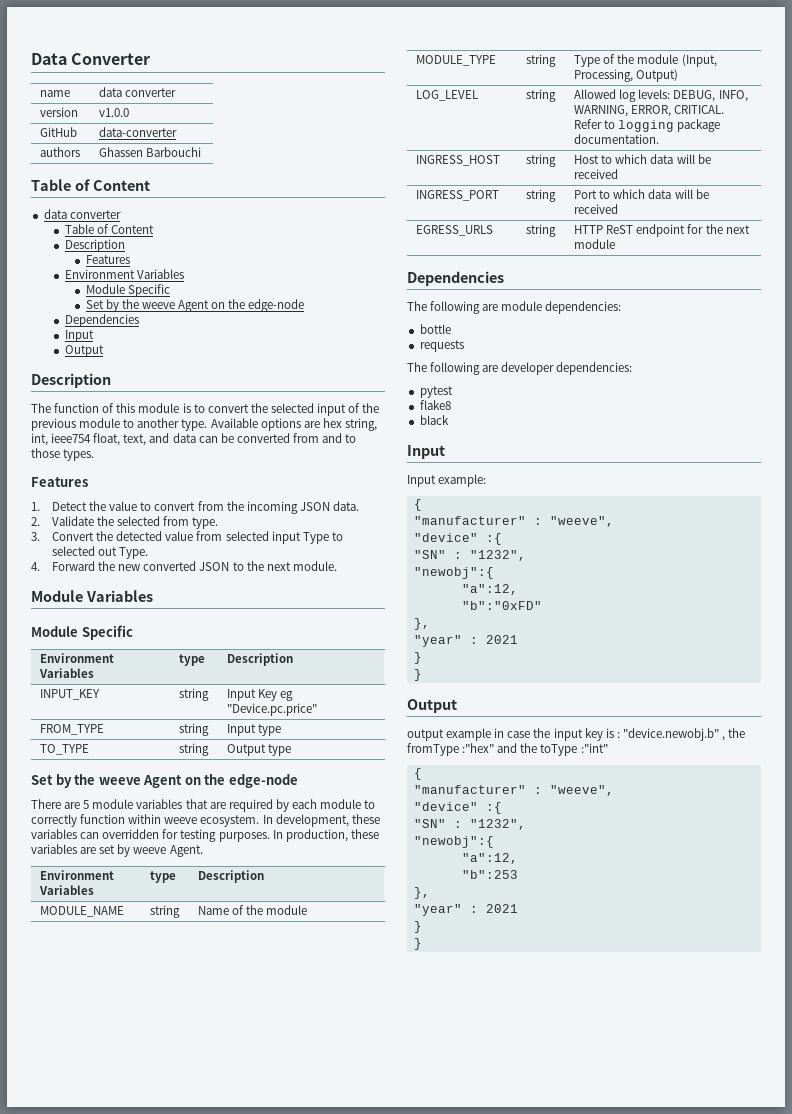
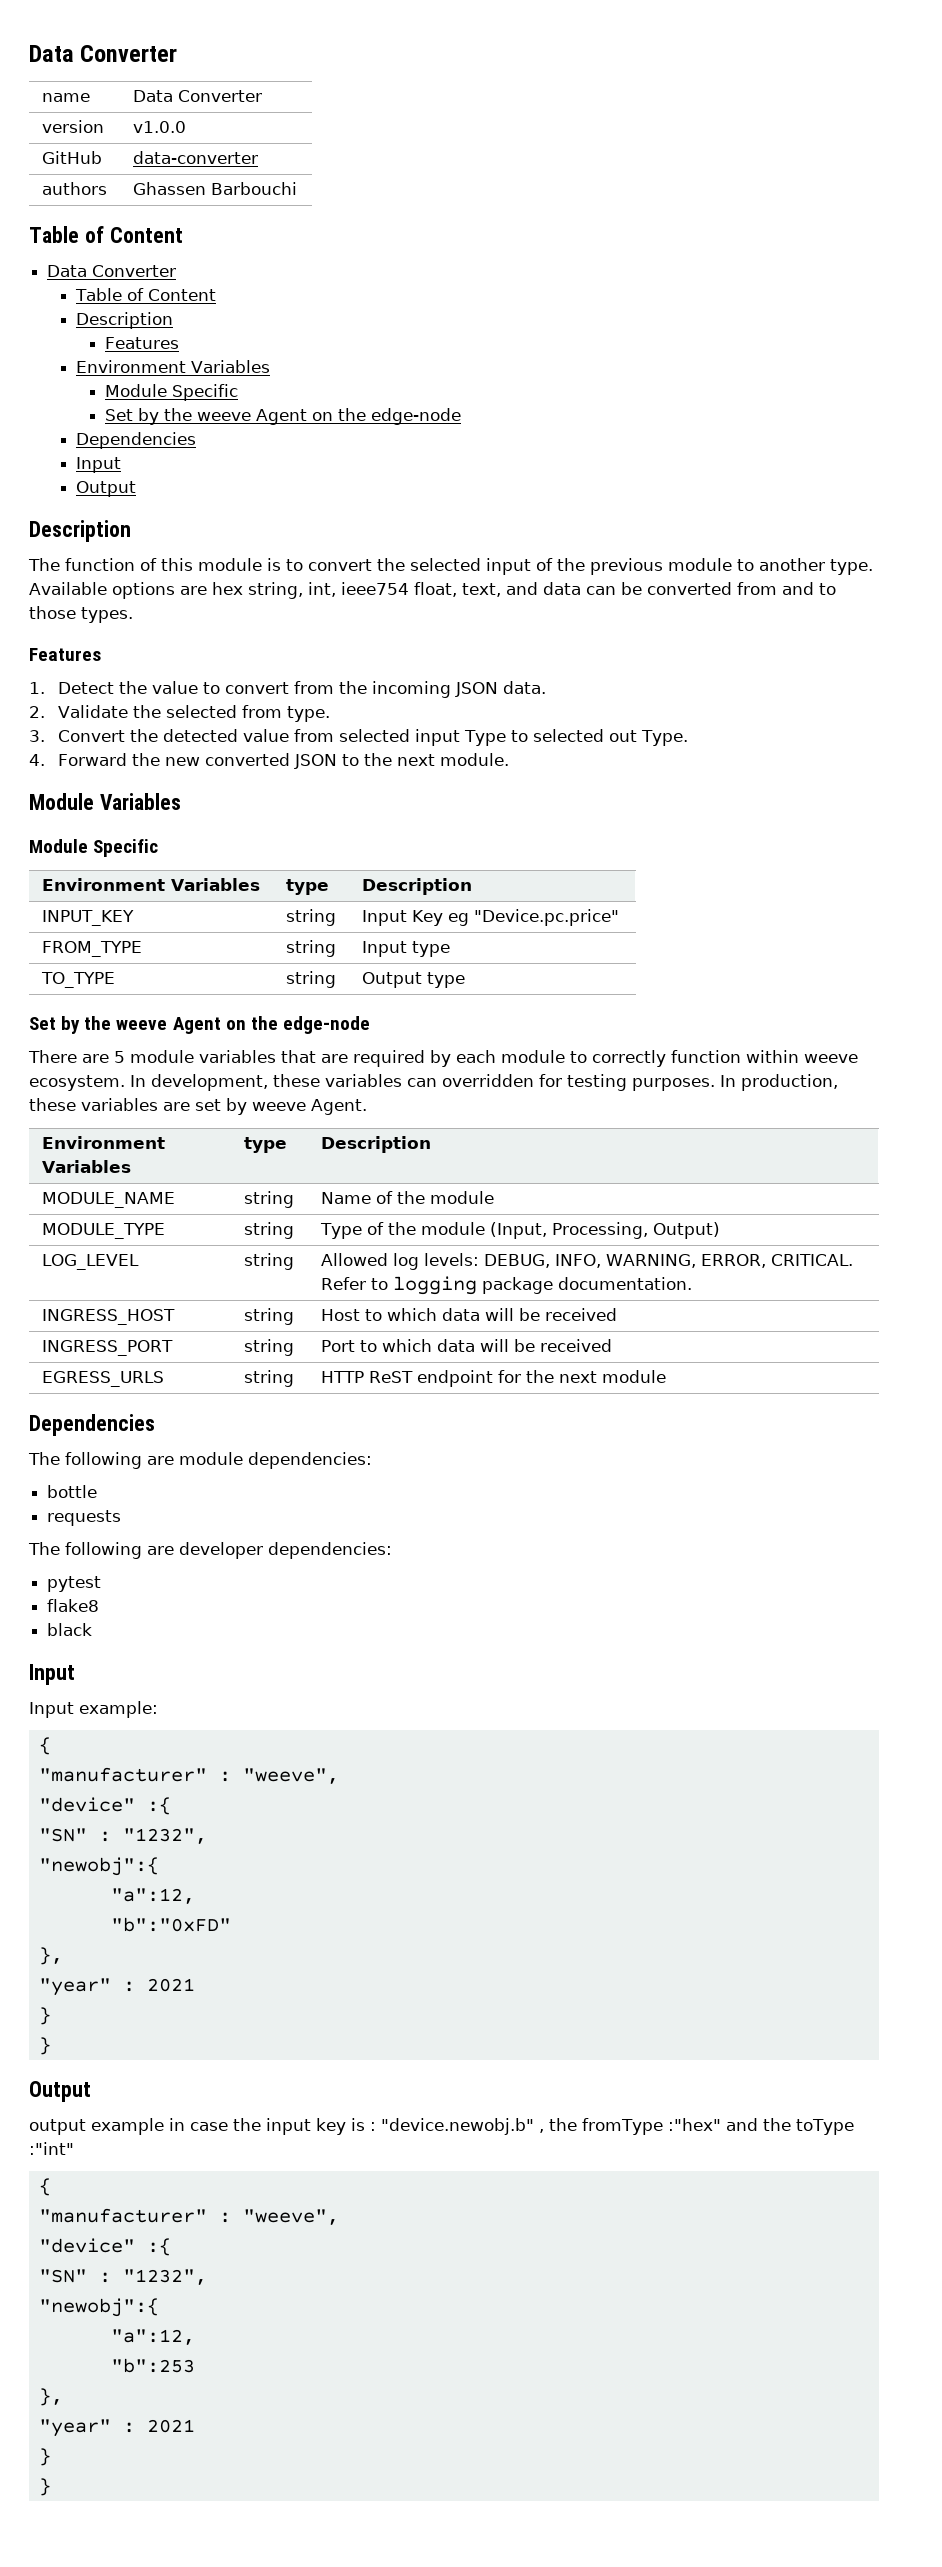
[99,87,177,97] data converter -> [132,90,262,102] Data Converter
[43,209,121,219] data converter -> [47,265,177,277] Data Converter

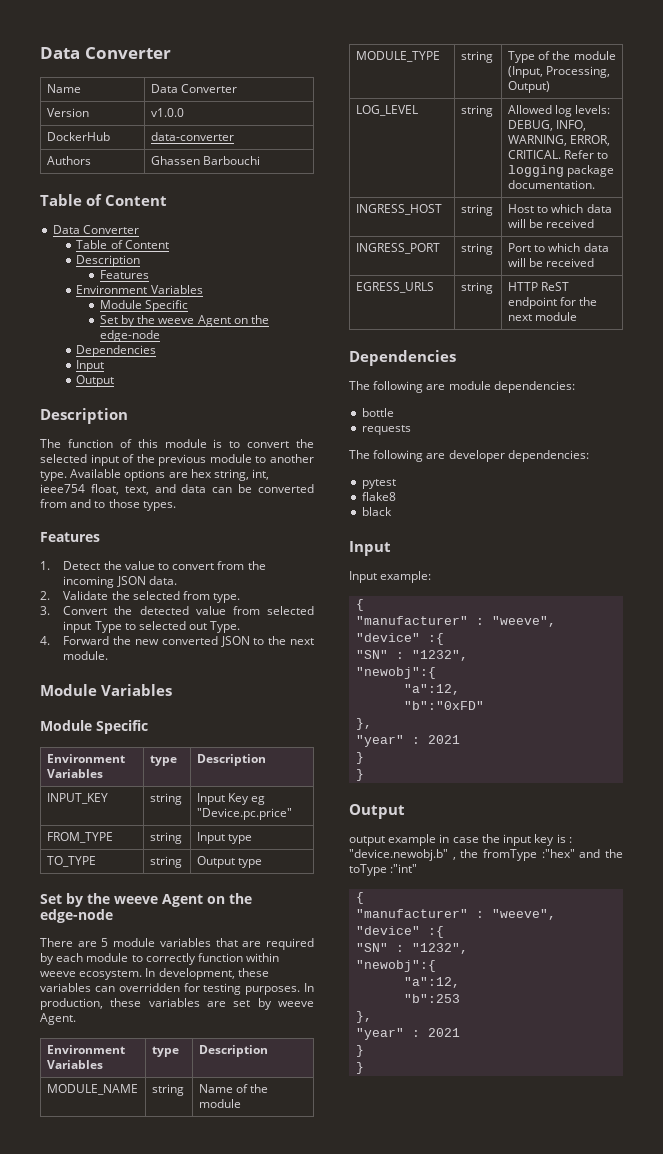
[29,45,178,62] [41,93,90,102] [132,90,262,102] [41,120,104,133] Data Converter // name | Data Converter // version -> [40,47,171,59] [46,84,81,93] [150,84,238,93] [46,108,89,117] Data Converter // Name | Data Converter // Version
[41,151,102,164] GitHub -> [46,132,110,141] DockerHub
[41,182,107,195] authors -> [46,156,91,165] Authors

